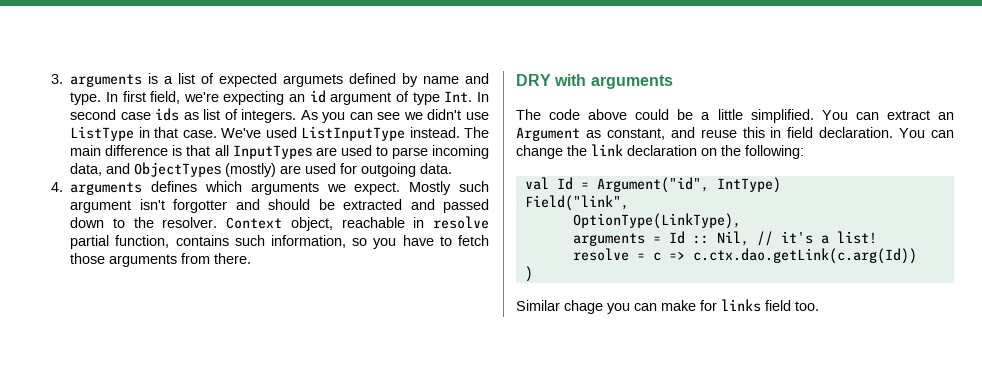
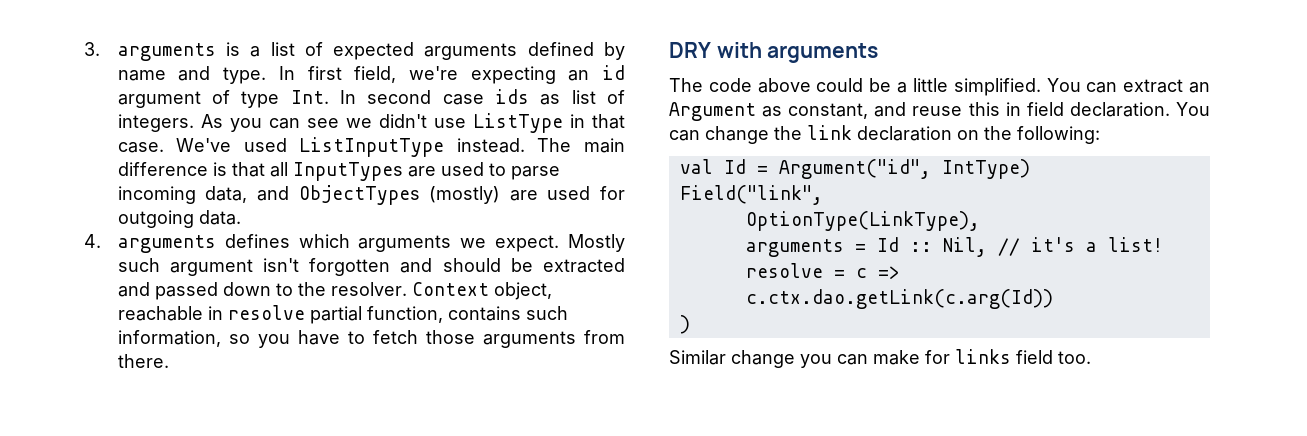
[283,74,344,87] argumets -> [424,43,518,60] arguments
[173,199,228,213] forgotter -> [309,258,391,276] forgotten
[564,300,603,314] chage -> [731,350,795,368] change

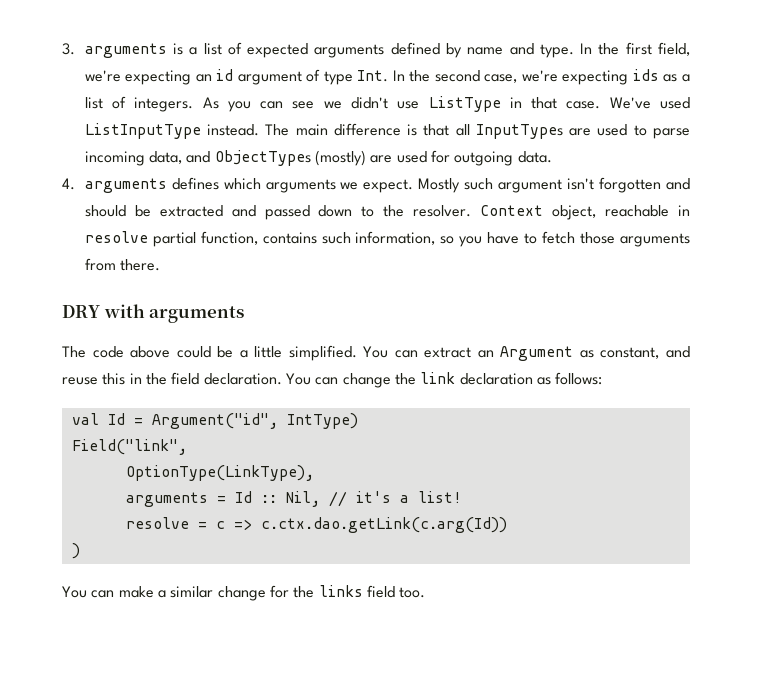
(295, 73) none -> [598,43,620,55] the
[367,90,484,105] second case -> [409,70,629,85] the second case, we're expecting
(561, 99) none -> [681,74,690,82] a
(1021, 109) none -> [145,373,167,385] the
[957,126,1100,144] on the following: -> [536,372,603,385] as follows:
[669,350,950,368] Similar change you can make for -> [62,585,315,601] You can make a similar change for the

